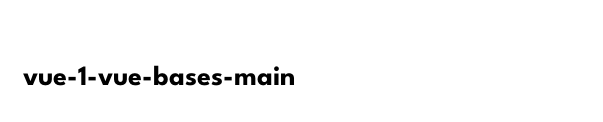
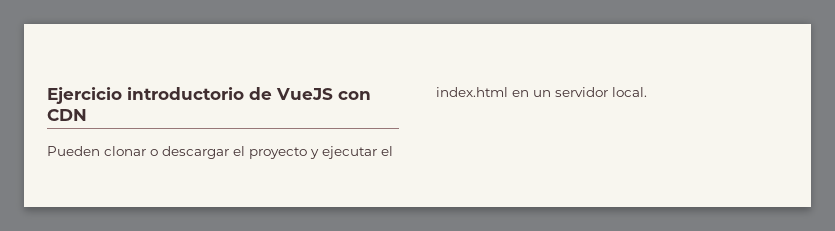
[23,65,295,86] vue-1-vue-bases-main -> [47,87,371,104] [47,109,87,121] [47,146,393,159] [436,87,647,97] Ejercicio introductorio de VueJS con CDN // Pueden clonar o descargar el proyecto y ejecutar el index.html en un servidor local.

